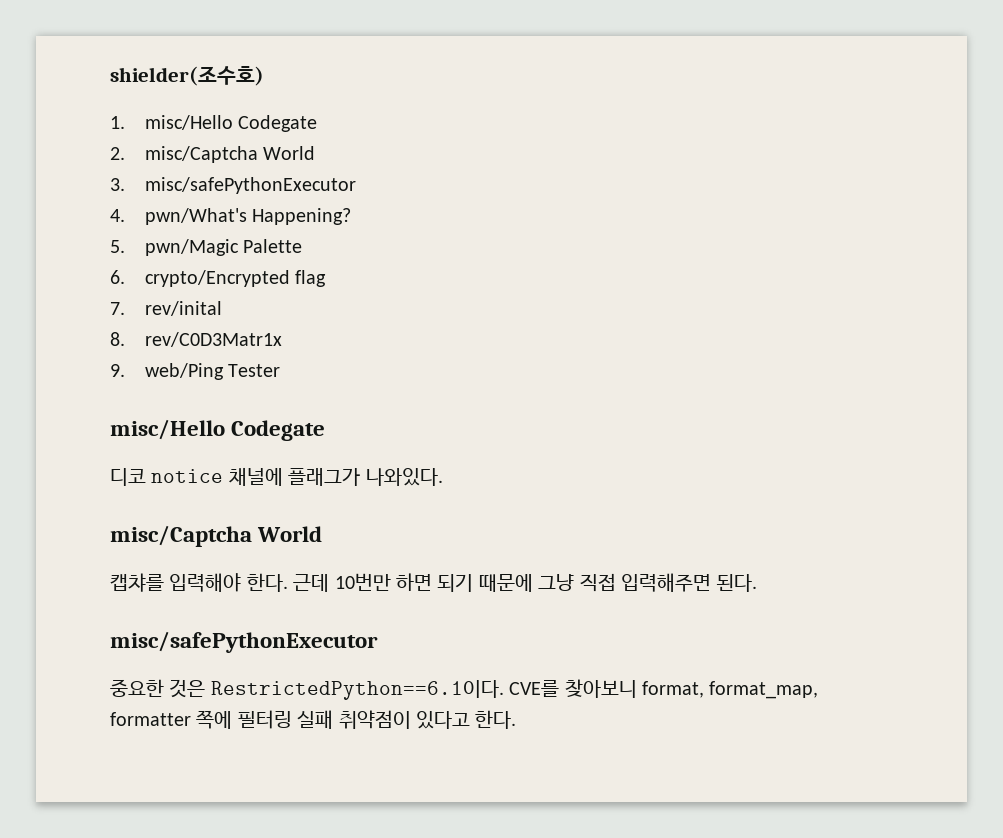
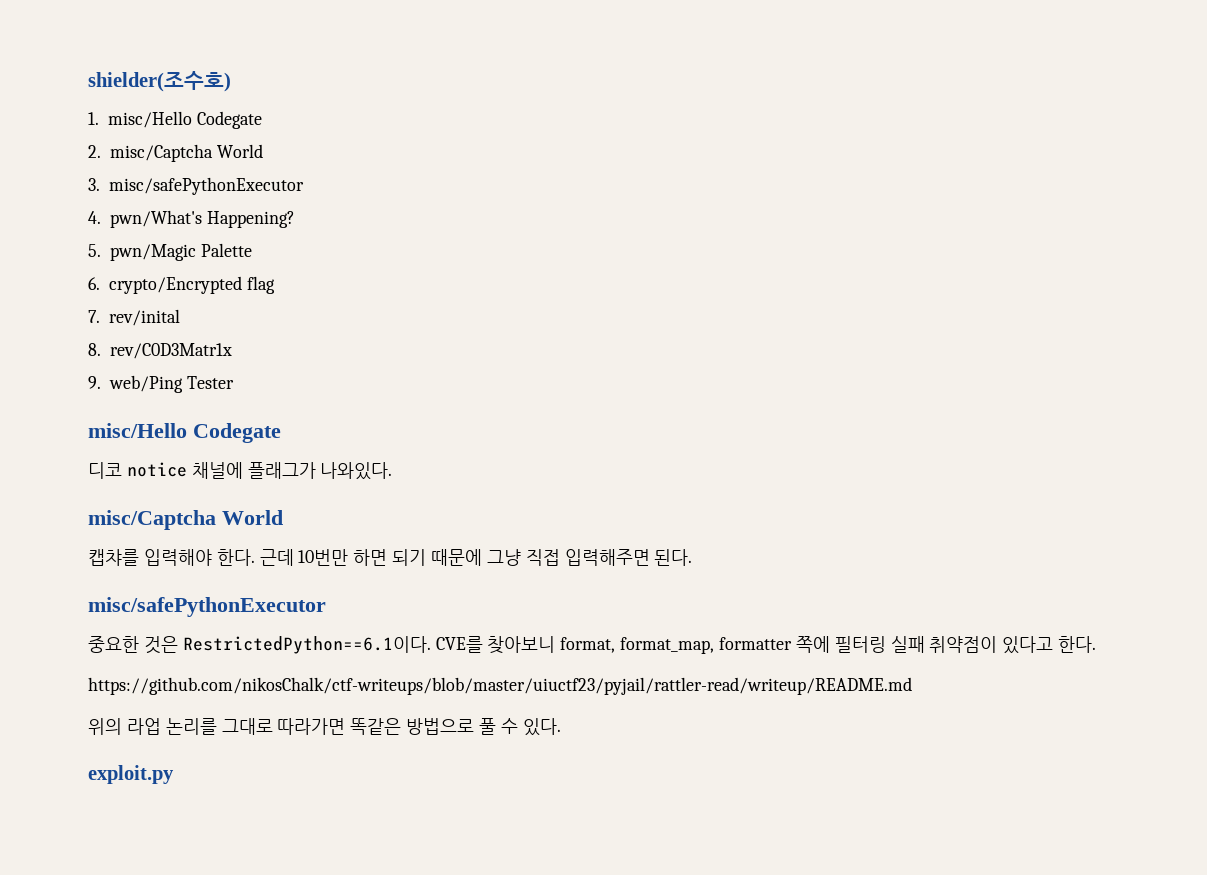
(517, 719) none -> [88,677,912,695] [88,718,561,736] [88,765,174,784] // https://github.com/nikosChalk/ctf-writeups/blob/master/uiuctf23/pyjail/rattler-read/writeup/README.md // 위의 라업 논리를 그대로 따라가면 똑같은 방법으로 풀 수 있다. // exploit.py

